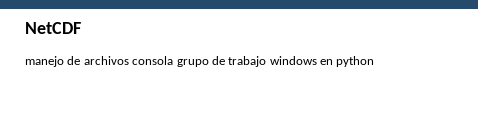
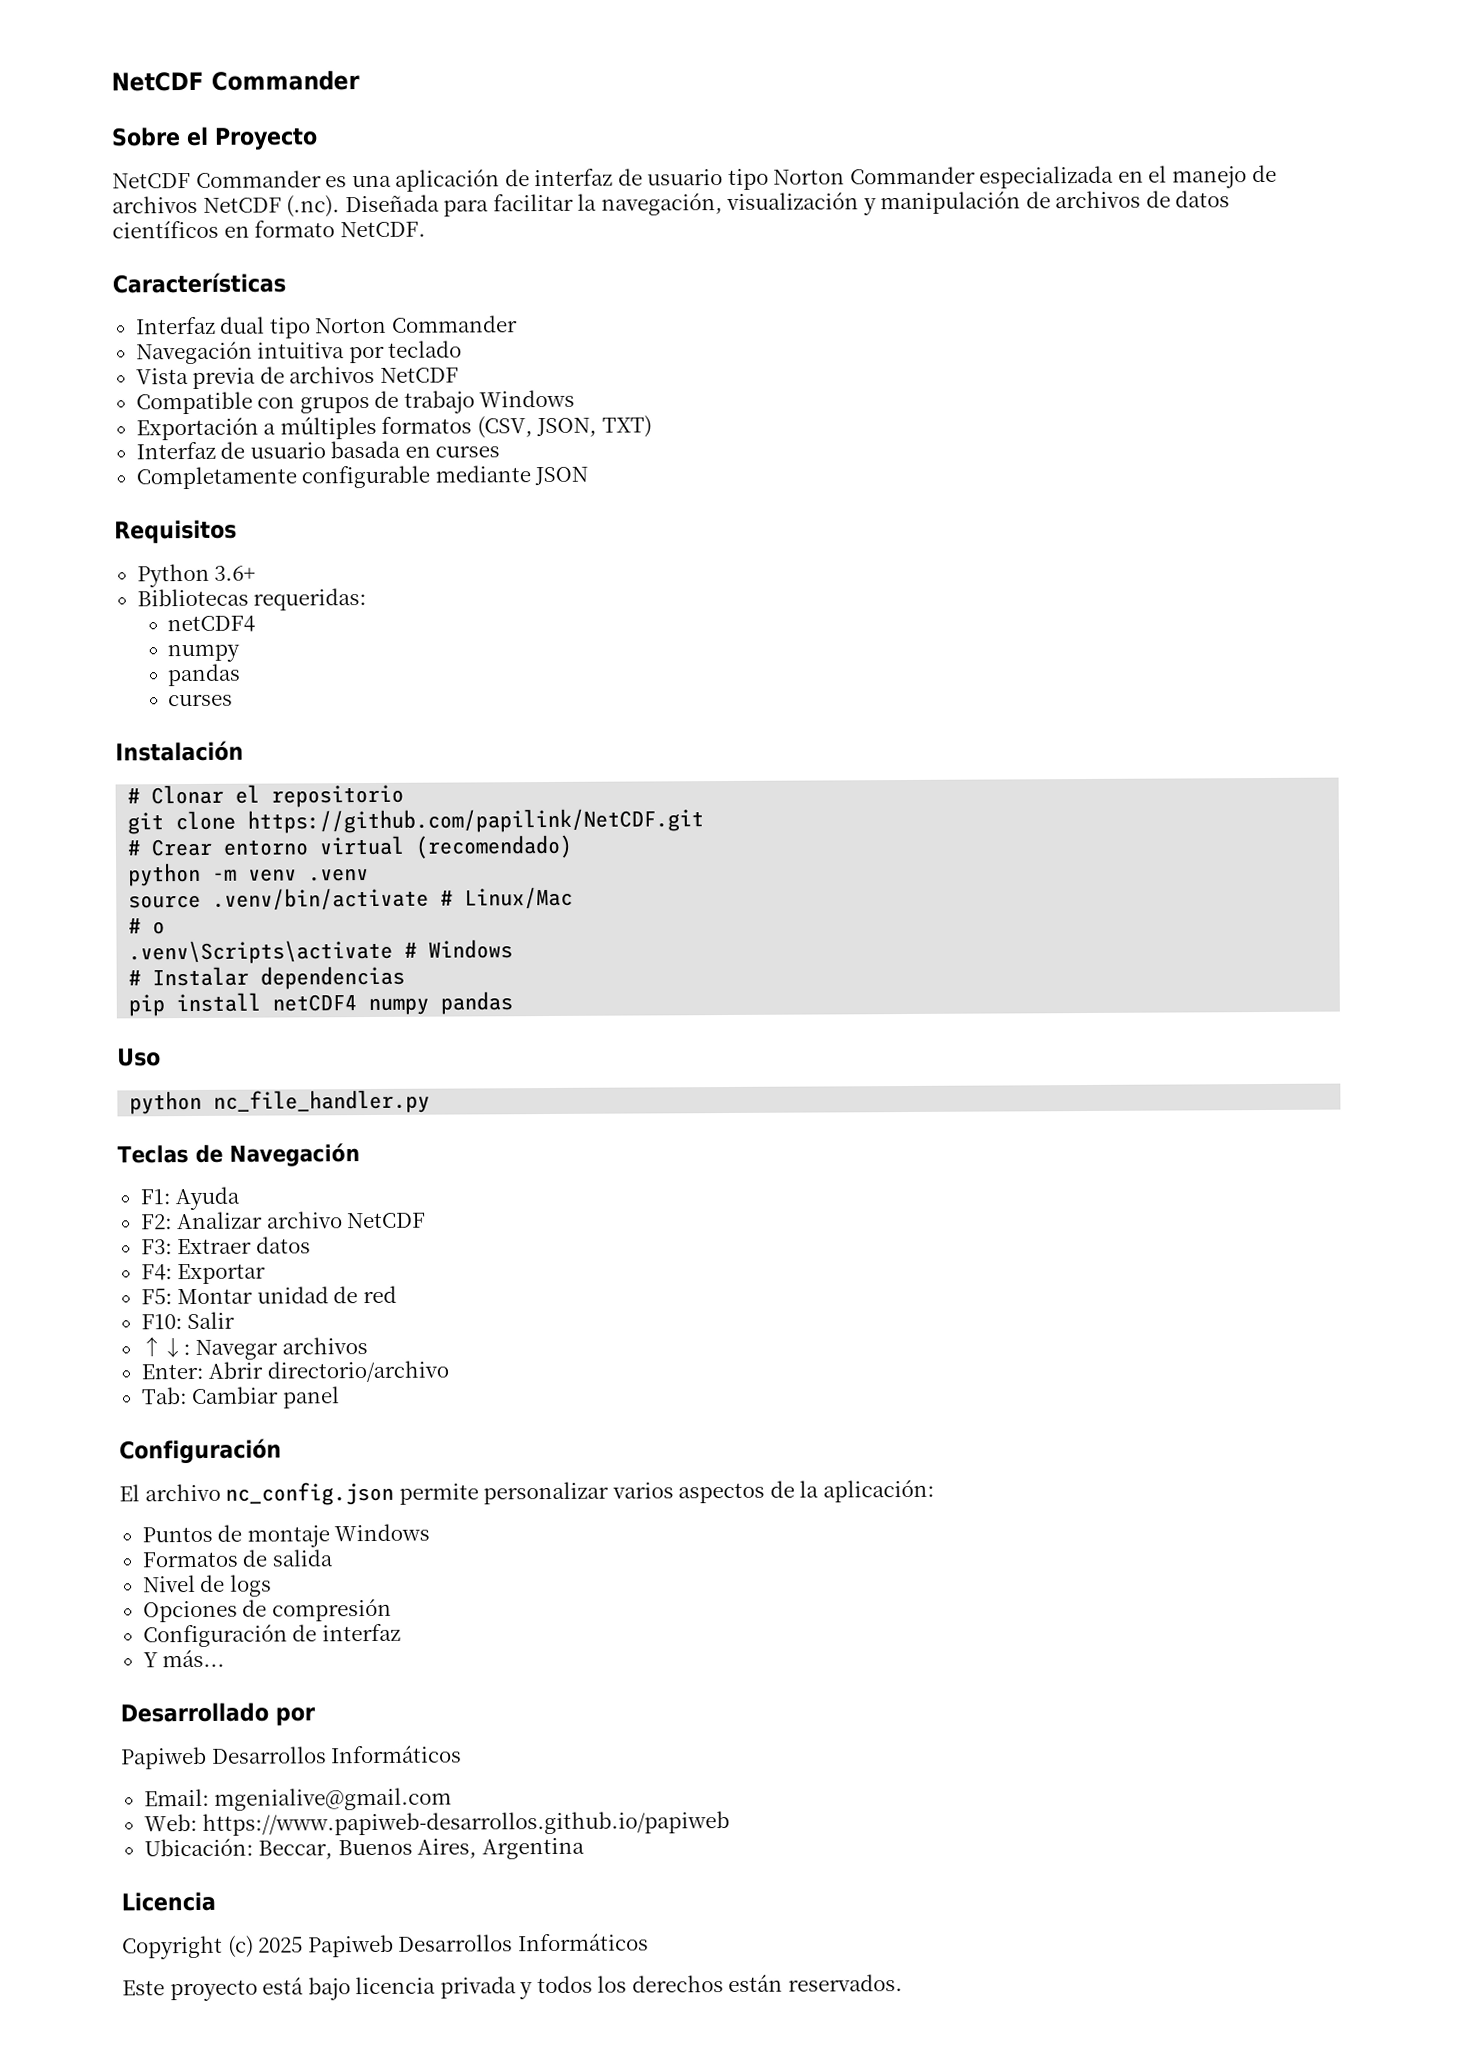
[25,22,81,34] [25,56,375,67] NetCDF // manejo de archivos consola grupo de trabajo windows en python -> [111,70,360,92] [111,126,318,150] [112,164,1277,192] [112,190,1231,218] [112,220,426,239] [112,272,286,294] [134,315,518,339] [135,340,463,365] [135,365,459,389] [135,389,576,415] [135,415,652,441] [135,440,501,460] [135,465,589,490] [114,519,237,544] [136,563,257,588] [136,588,368,611] [167,615,256,633] [167,643,241,663] [167,663,242,687] [168,693,234,707] [115,740,244,762] [127,784,405,808] [127,808,705,835] [127,834,574,859] [128,862,370,887] [128,886,574,911] [128,917,166,935] [128,939,514,965] [128,965,406,990] [128,991,514,1017] [117,1048,161,1067] [129,1089,431,1115] [117,1143,360,1167] [139,1186,241,1211] [140,1211,427,1230] [140,1236,311,1255] [140,1263,267,1285] [140,1285,397,1305] [140,1311,236,1330] [140,1337,368,1360] [140,1360,449,1383] [140,1386,340,1409] [119,1438,282,1464] [119,1479,935,1506] [141,1523,431,1548] [141,1549,333,1568] [142,1574,272,1597] [142,1598,392,1623] [142,1623,401,1648] [142,1649,226,1668] [120,1702,316,1726] [120,1745,463,1770] [143,1787,453,1811] [143,1811,731,1836] [143,1837,585,1860] [121,1891,216,1912] [122,1933,649,1960] [122,1974,903,2002] NetCDF Commander // Sobre el Proyecto // NetCDF Commander es una aplicación de interfaz de usuario tipo Norton Commander especializada en el manejo de archivos NetCDF (.nc). Diseñada para facilitar la navegación, visualización y manipulación de archivos de datos científicos en formato NetCDF. // Características // Interfaz dual tipo Norton Commander // Navegación intuitiva por teclado // Vista previa de archivos NetCDF // Compatible con grupos de trabajo Windows // Exportación a múltiples formatos (CSV, JSON, TXT) // Interfaz de usuario basada en curses // Completamente configurable mediante JSON // Requisitos // Python 3.6+ // Bibliotecas requeridas: // netCDF4 // numpy // pandas // curses // Instalación // # Clonar el repositorio // git clone https://github.com/papilink/NetCDF.git // # Crear entorno virtual (recomendado) // python -m venv .venv // source .venv/bin/activate # Linux/Mac // # o // .venv\Scripts\activate # Windows // # Instalar dependencias // pip install netCDF4 numpy pandas // Uso // python nc_file_handler.py // Teclas de Navegación // F1: Ayuda // F2: Analizar archivo NetCDF // F3: Extraer datos // F4: Exportar // F5: Montar unidad de red // F10: Salir // ↑↓: Navegar archivos // Enter: Abrir directorio/archivo // Tab: Cambiar panel // Configuración // El archivo nc_config.json permite personalizar varios aspectos de la aplicación: // Puntos de montaje Windows // Formatos de salida // Nivel de logs // Opciones de compresión // Configuración de interfaz // Y más... // Desarrollado por // Papiweb Desarrollos Informáticos // Email: mgenialive@gmail.com // Web: https://www.papiweb-desarrollos.github.io/papiweb // Ubicación: Beccar, Buenos Aires, Argentina // Licencia // Copyright (c) 2025 Papiweb Desarrollos Informáticos // Este proyecto está bajo licencia privada y todos los derechos están reservados.

